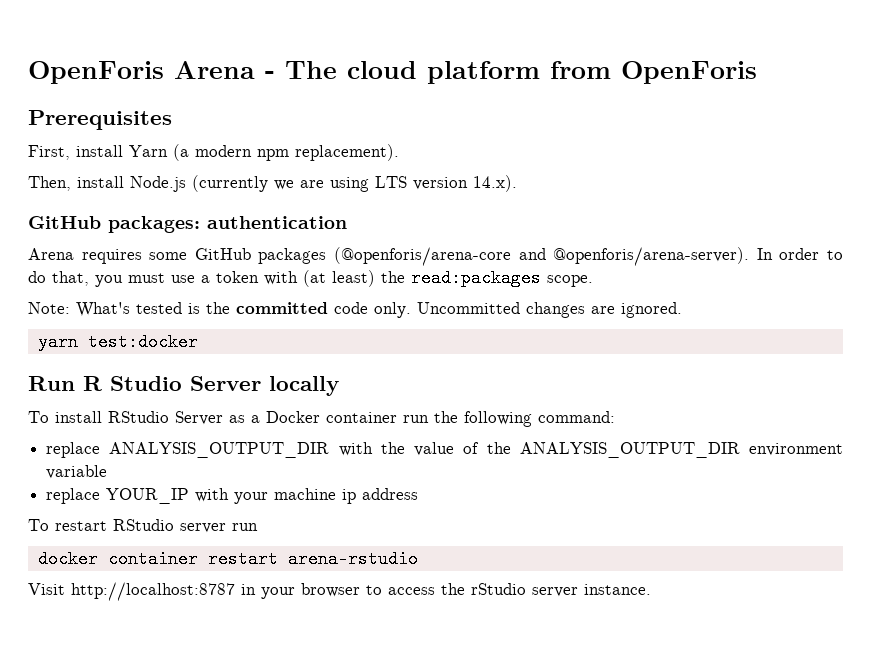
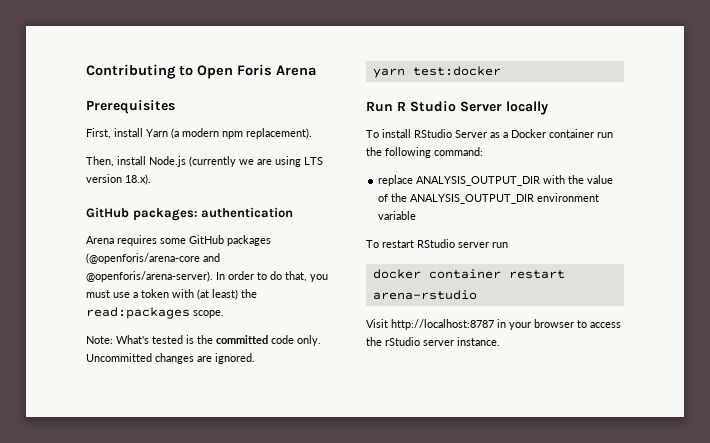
[28,61,757,84] OpenForis Arena - The cloud platform from OpenForis -> [86,64,316,79] Contributing to Open Foris Arena
[473,175,517,192] 14.x). -> [125,174,151,185] 18.x).
[46,488,419,504] // replace YOUR_IP with your machine ip address -> (417, 215) none

